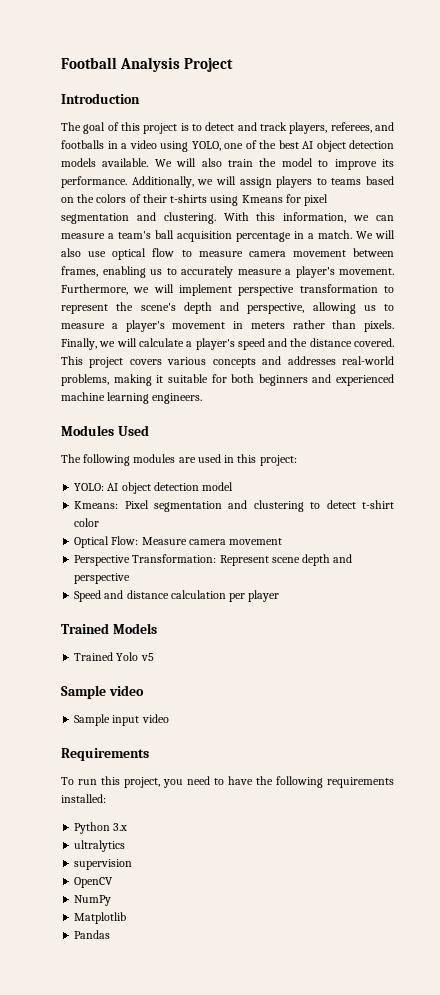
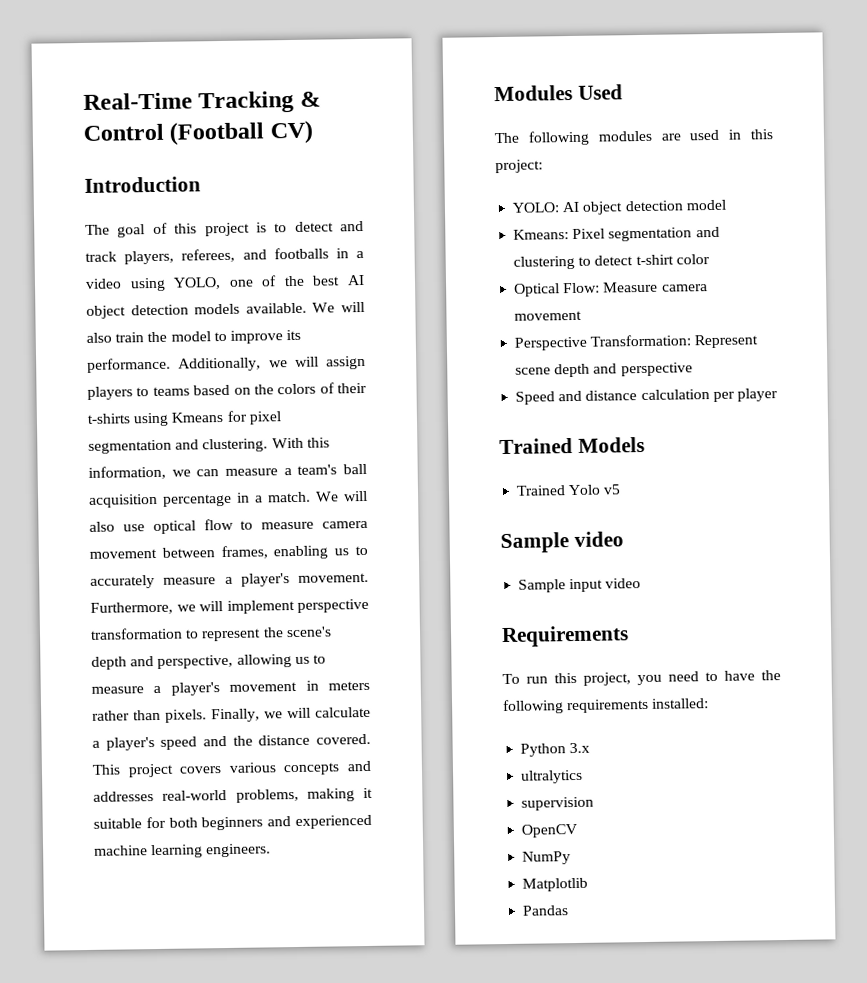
[61,57,234,72] Football Analysis Project -> [83,90,321,114] [83,120,314,146] Real‑Time Tracking & Control (Football CV)

